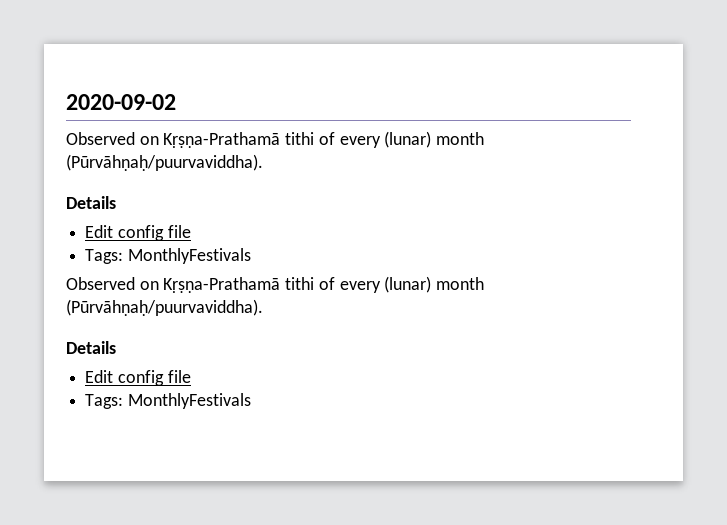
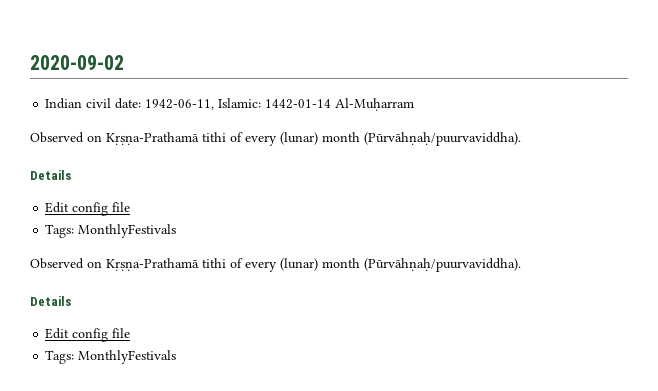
(176, 102) none -> [45,98,415,111] // Indian civil date: 1942-06-11, Islamic: 1442-01-14 Al-Muḥarram

